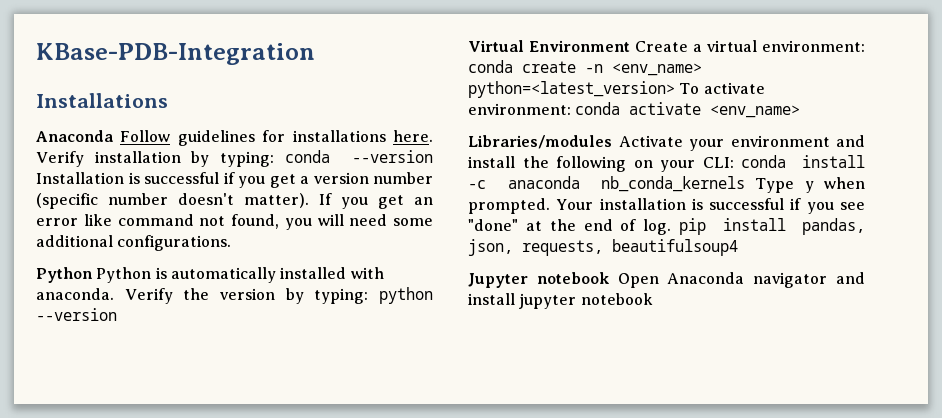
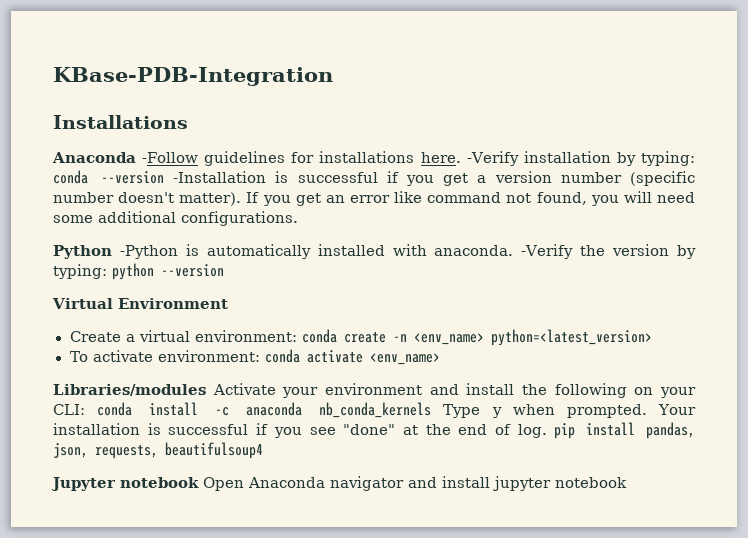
[120,130,171,142] Follow -> [142,152,199,163] -Follow
[36,151,84,167] Verify -> [466,151,519,166] -Verify
[36,172,124,184] Installation -> [173,171,267,183] -Installation
[96,267,152,283] Python -> [119,245,178,259] -Python
[124,288,173,304] Verify -> [521,244,574,259] -Verify
(630, 46) none -> (228, 303) //
(675, 89) none -> (652, 337) //

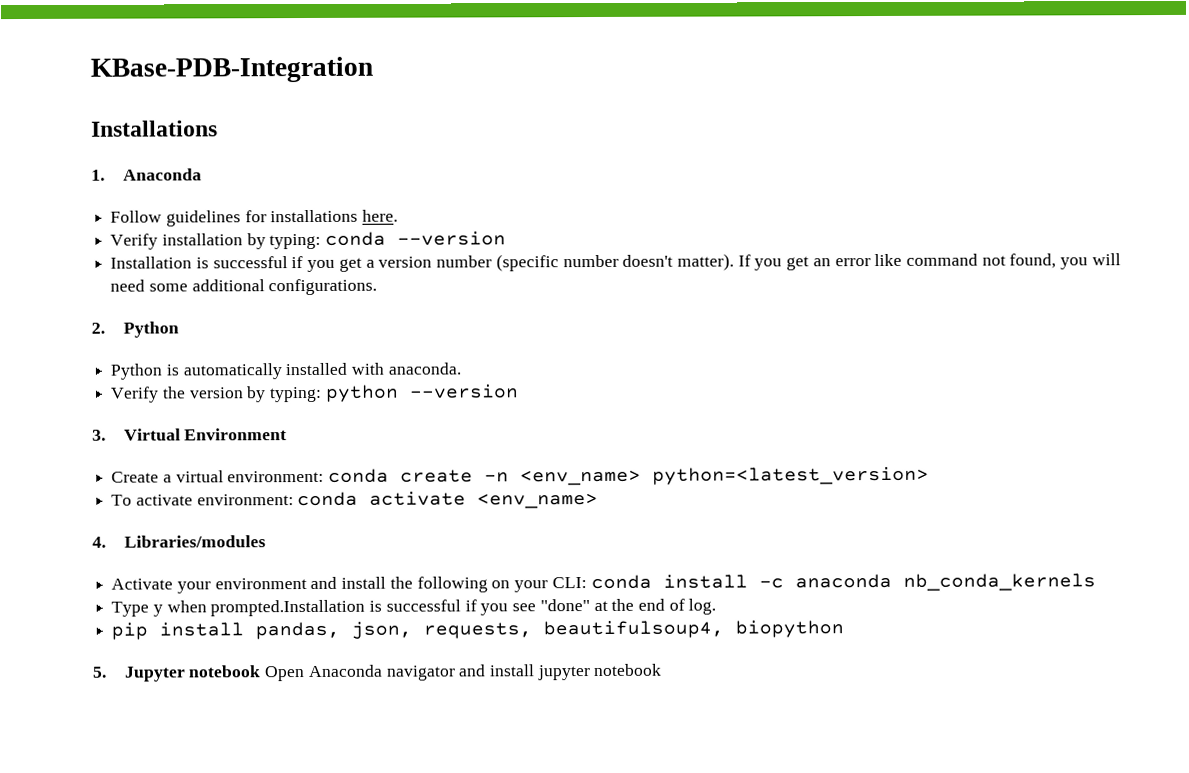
[52,152,199,163] Anaconda -Follow -> [91,168,202,181] [110,210,163,223] 1. Anaconda // Follow
[466,151,519,166] -Verify -> [110,233,159,250] // Verify
[173,171,267,183] -Installation -> [110,256,193,269] // Installation
[53,245,178,259] Python -Python -> [91,321,179,338] [110,363,163,380] 2. Python // Python
[521,244,574,259] -Verify -> [110,386,160,403] // Verify
(224, 270) none -> [92,429,106,441] 3.
(441, 359) none -> [92,536,106,548] 4.
(206, 390) none -> (266, 541) //
(432, 410) none -> (1096, 582) //
[566,404,697,418] [53,423,140,435] prompted. Your installation -> [210,599,366,617] prompted.Installation
(547, 431) none -> (717, 606) //
[165,442,263,459] beautifulsoup4 // -> [543,620,845,639] [92,666,107,678] beautifulsoup4, biopython // 5.

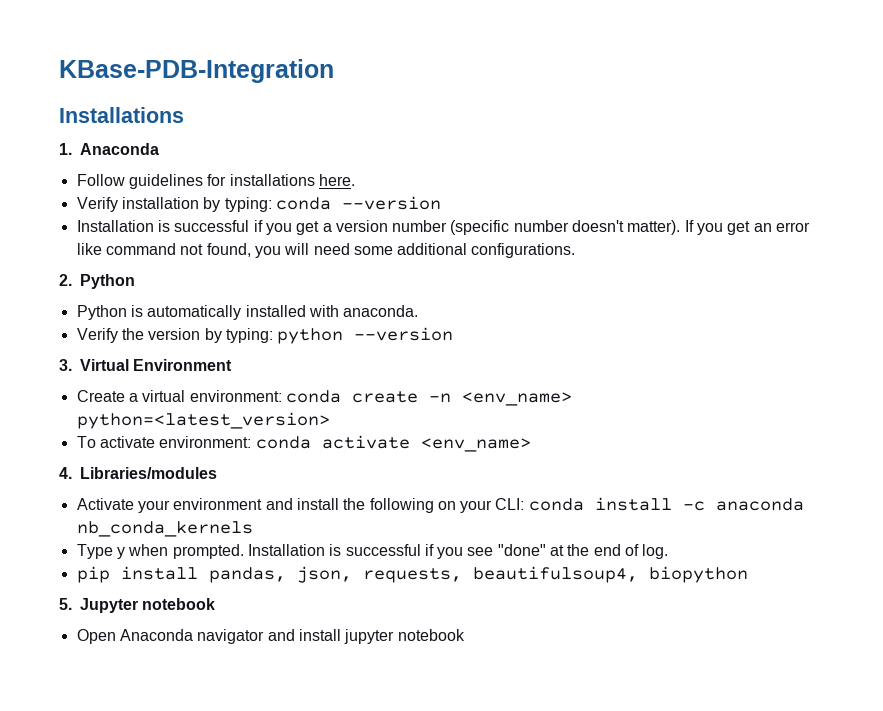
[210,599,366,617] prompted.Installation -> [172,544,325,559] prompted. Installation
(262, 671) none -> (216, 604) //

